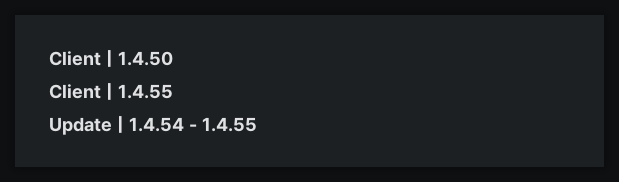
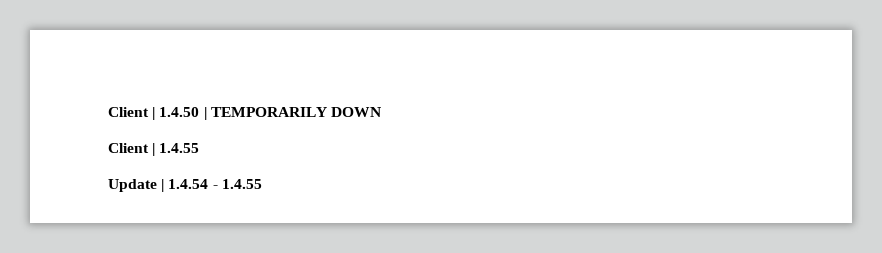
(173, 58) none -> [203,107,381,120] | TEMPORARILY DOWN

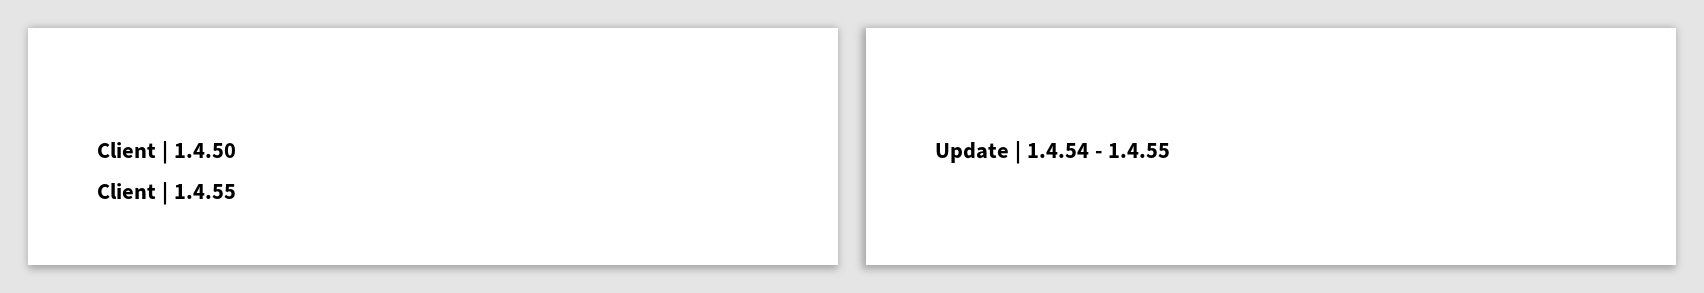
[203,107,381,120] | TEMPORARILY DOWN -> (237, 150) none

